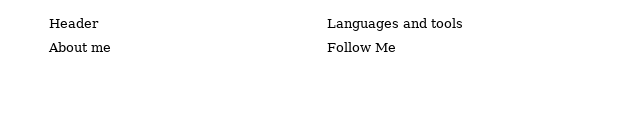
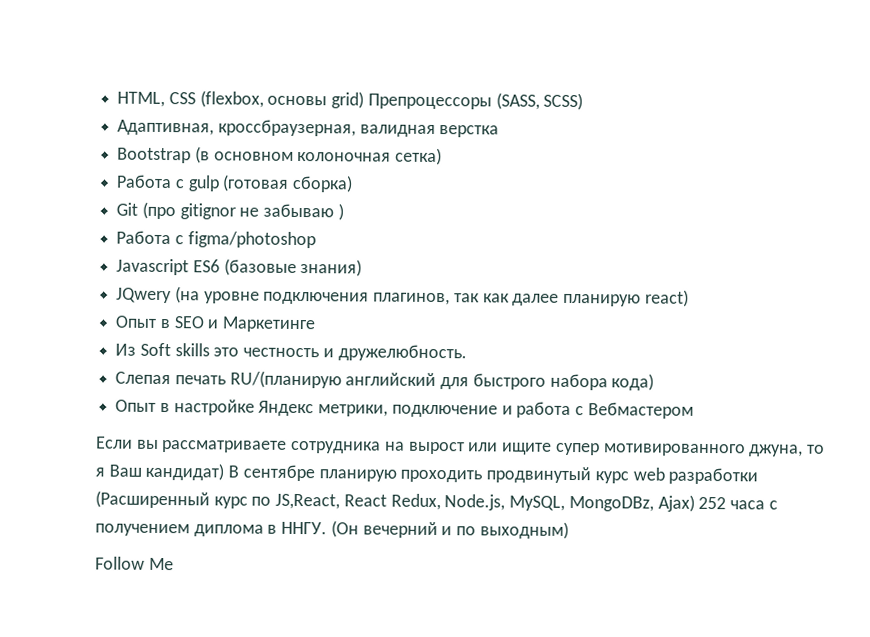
[49,18,99,28] [48,42,111,52] [327,18,463,31] Header // About me // Languages and tools -> [117,90,584,111] [117,119,500,138] [117,146,443,166] [116,174,354,193] [116,201,344,221] [116,230,316,249] [116,258,363,277] [116,286,689,307] [115,315,317,333] [115,342,467,362] [115,370,655,391] [115,399,694,419] [96,436,825,457] [95,462,759,485] [95,490,778,512] [95,520,569,539] HTML, CSS (flexbox, основы grid) Препроцессоры (SASS, SCSS) // Адаптивная, кроссбраузерная, валидная верстка // Bootstrap (в основном колоночная сетка) // Работа с gulp (готовая сборка) // Git (про gitignor не забываю ) // Работа с figma/photoshop // Javascript ES6 (базовые знания) // JQwery (на уровне подключения плагинов, так как далее планирую react) // Опыт в SEO и Маркетинге // Из Soft skills это честность и дружелюбность. // Слепая печать RU/(планирую английский для быстрого набора кода) // Опыт в настройке Яндекс метрики, подключение и работа с Вебмастером // Если вы рассматриваете сотрудника на вырост или ищите супер мотивированного джуна, то я Ваш кандидат) В сентябре планирую проходить продвинутый курс web разработки (Расширенный курс по JS,React, React Redux, Node.js, MySQL, MongoDBz, Ajax) 252 часа с получением диплома в ННГУ. (Он вечерний и по выходным)

